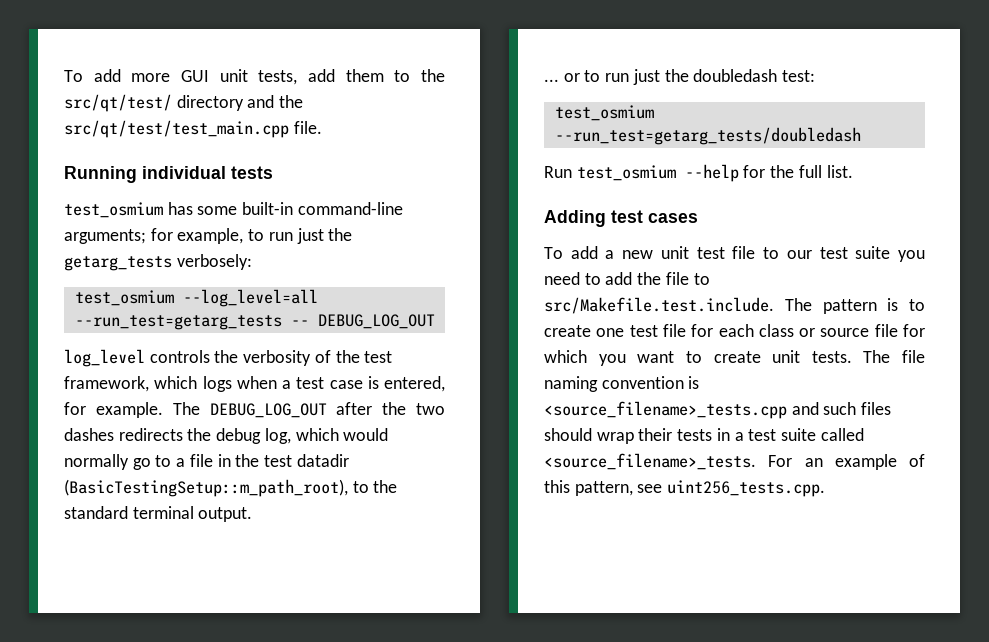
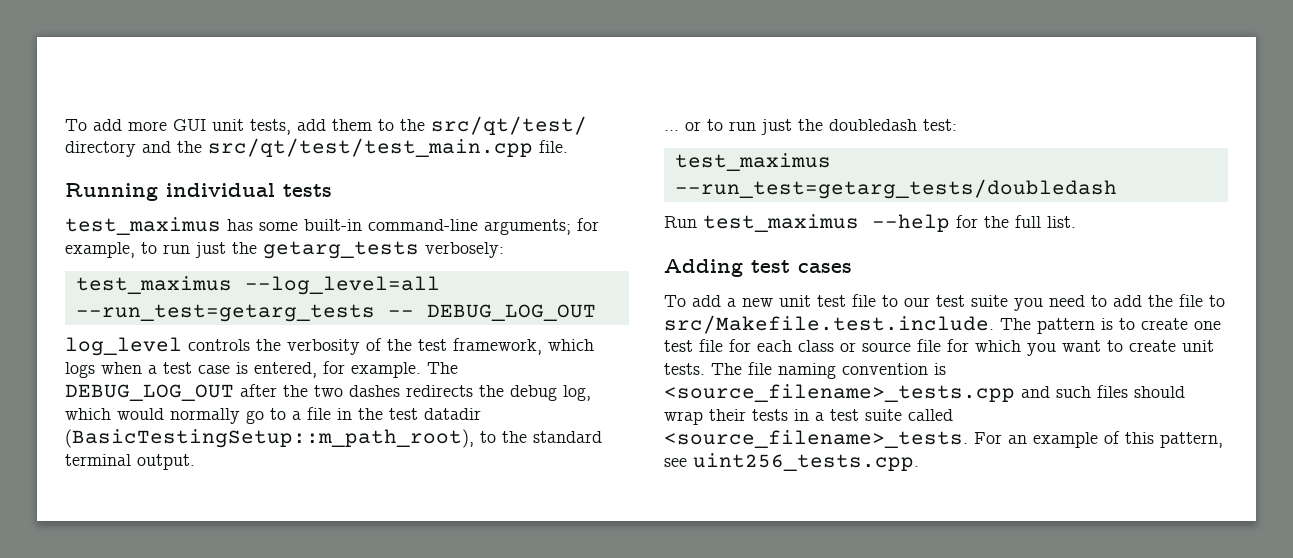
[64,202,163,218] test_osmium -> [65,217,221,235] test_maximus
[74,290,174,306] test_osmium -> [75,276,232,294] test_maximus
[554,105,654,121] test_osmium -> [674,153,831,171] test_maximus
[576,165,676,181] test_osmium -> [703,214,859,232] test_maximus

